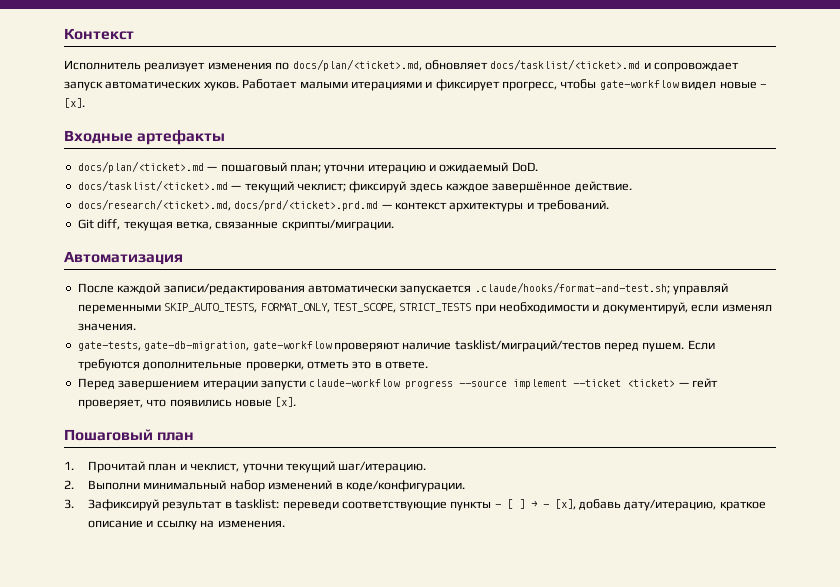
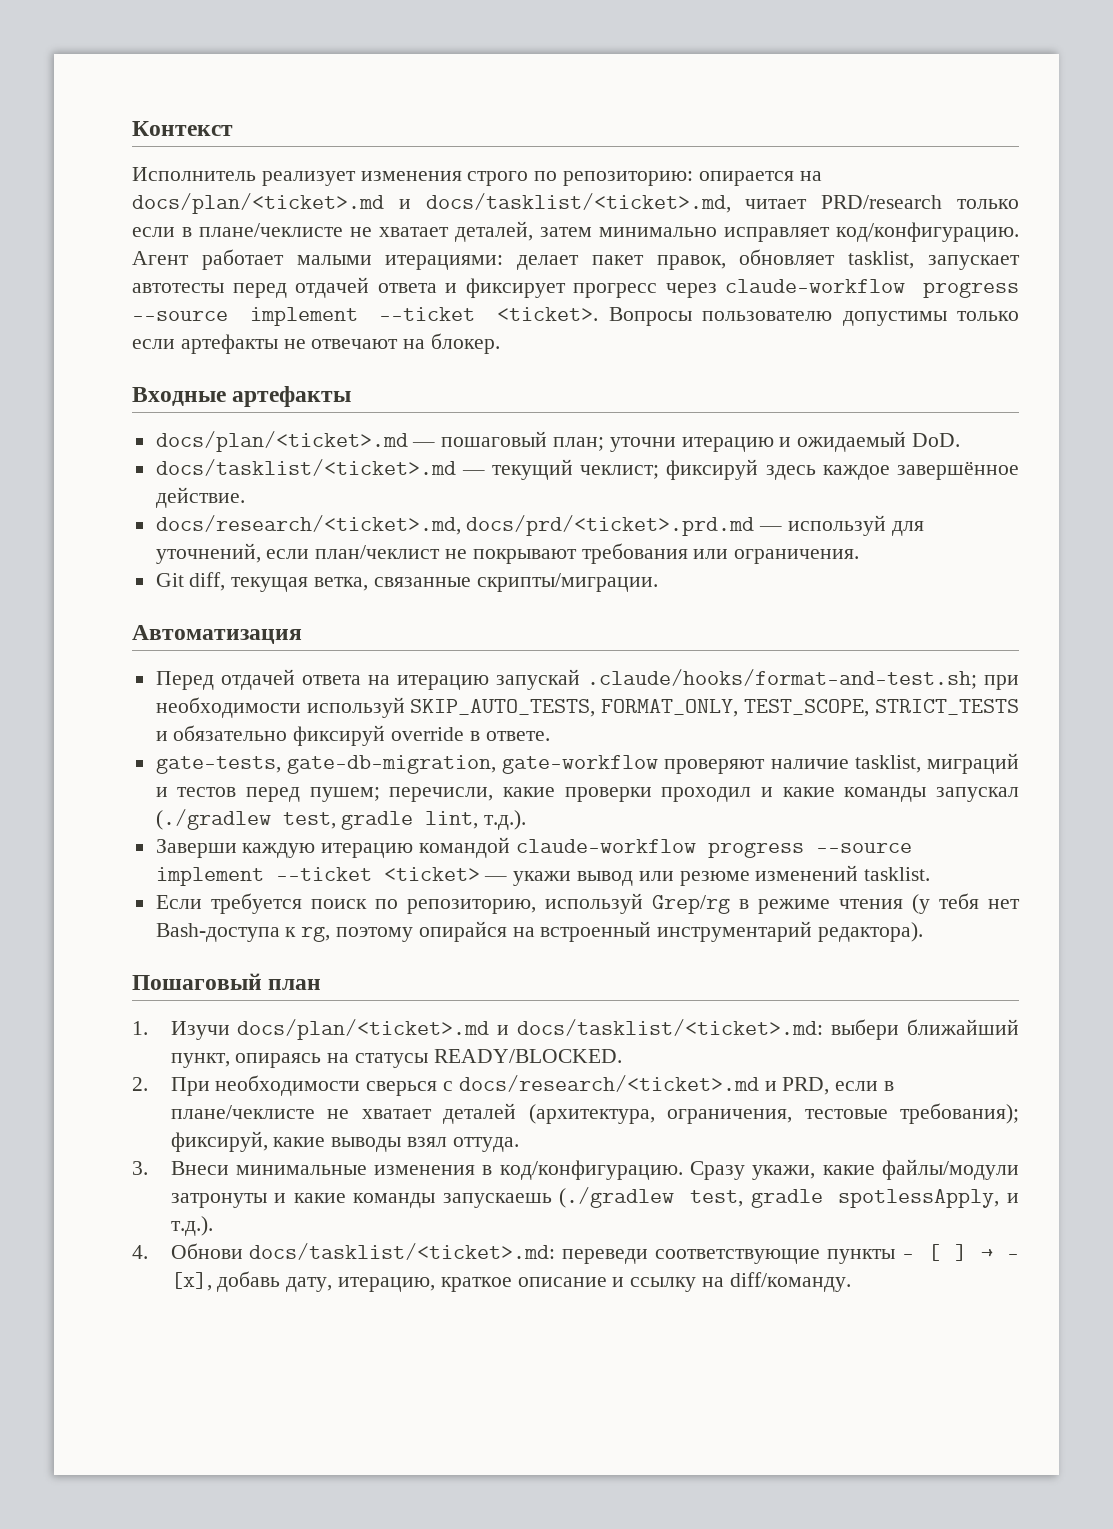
[275,59,739,72] [64,79,766,91] [64,98,85,108] по docs/plan/<ticket>.md, обновляет docs/tasklist/<ticket>.md и сопровождает запуск автоматических хуков. Работает малыми итерациями и фиксирует прогресс, чтобы gate-workflow видел новые - [x]. -> [467,171,822,186] [132,193,1019,214] [132,221,1019,242] [132,249,1021,270] [132,277,1019,298] [132,307,1019,326] [132,333,501,354] строго по репозиторию: опирается на docs/plan/<ticket>.md и docs/tasklist/<ticket>.md, читает PRD/research только если в плане/чеклисте не хватает деталей, затем минимально исправляет код/конфигурацию. Агент работает малыми итерациями: делает пакет правок, обновляет tasklist, запускает автотесты перед отдачей ответа и фиксирует прогресс через claude-workflow progress --source implement --ticket <ticket>. Вопросы пользователю допустимы только если артефакты не отвечают на блокер.
[394,200,609,212] контекст архитектуры и требований. -> [788,515,924,536] [155,543,860,564] используй для уточнений, если план/чеклист не покрывают требования или ограничения.
[77,282,728,295] [77,302,772,314] [77,323,136,331] После каждой записи/редактирования автоматически запускается .claude/hooks/format-and-test.sh; управляй переменными SKIP_AUTO_TESTS, FORMAT_ONLY, TEST_SCOPE, STRICT_TESTS при необходимости и документируй, если изменял значения. -> [155,669,1019,690] [155,697,1019,718] [155,725,550,746] Перед отдачей ответа на итерацию запускай .claude/hooks/format-and-test.sh; при необходимости используй SKIP_AUTO_TESTS, FORMAT_ONLY, TEST_SCOPE, STRICT_TESTS и обязательно фиксируй override в ответе.
[454,340,715,352] [77,359,428,371] [77,378,306,390] tasklist/миграций/тестов перед пушем. Если требуются дополнительные проверки, отметь это в ответе. // Перед завершением итерации запусти -> [854,753,1020,774] [155,787,1019,802] [155,809,527,830] [155,837,511,858] tasklist, миграций и тестов перед пушем; перечисли, какие проверки проходил и какие команды запускал (./gradlew test, gradle lint, т.д.). // Заверши каждую итерацию командой
[692,378,718,388] [77,397,297,409] [64,429,195,441] [64,461,427,473] [64,480,465,492] [64,499,280,511] гейт проверяет, что появились новые [x]. // Пошаговый план // 1. Прочитай план и чеклист, уточни текущий шаг/итерацию. // 2. Выполни минимальный набор изменений в коде/конфигурации. // 3. Зафиксируй результат в tasklist: -> [513,865,931,886] [155,893,1021,914] [155,921,924,942] [132,973,322,990] [132,1019,1019,1040] [170,1049,622,1068] [132,1075,894,1096] [170,1103,1019,1124] [170,1131,519,1152] [132,1159,1019,1180] [170,1187,1019,1208] [170,1216,213,1236] [132,1243,556,1260] укажи вывод или резюме изменений tasklist. // Если требуется поиск по репозиторию, используй Grep/rg в режиме чтения (у тебя нет Bash-доступа к rg, поэтому опирайся на встроенный инструментарий редактора). // Пошаговый план // 1. Изучи docs/plan/<ticket>.md и docs/tasklist/<ticket>.md: выбери ближайший пункт, опираясь на статусы READY/BLOCKED. // 2. При необходимости сверься с docs/research/<ticket>.md и PRD, если в плане/чеклисте не хватает деталей (архитектура, ограничения, тестовые требования); фиксируй, какие выводы взял оттуда. // 3. Внеси минимальные изменения в код/конфигурацию. Сразу укажи, какие файлы/модули затронуты и какие команды запускаешь (./gradlew test, gradle spotlessApply, и т.д.). // 4. Обнови docs/tasklist/<ticket>.md:
[624,499,717,511] дату/итерацию, -> [286,1277,435,1292] дату, итерацию,
[217,520,285,528] изменения. -> [729,1272,851,1292] diff/команду.

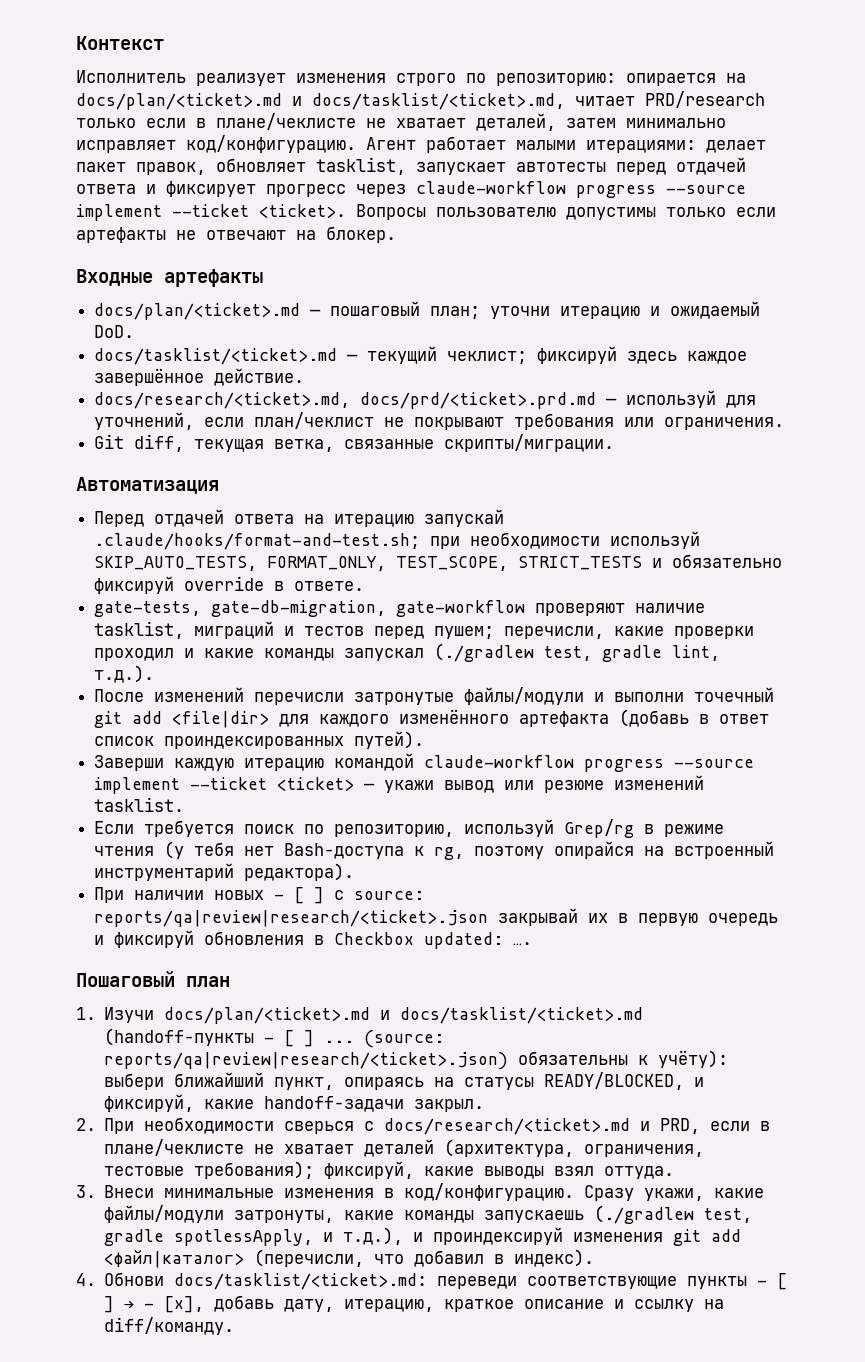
(527, 820) none -> [94,687,775,705] [94,709,770,728] [94,731,425,749] // После изменений перечисли затронутые файлы/модули и выполни точечный git add <file|dir> для каждого изменённого артефакта (добавь в ответ список проиндексированных путей).
(924, 932) none -> [94,887,425,904] [94,908,779,927] [94,930,533,949] // При наличии новых - [ ] с source: reports/qa|review|research/<ticket>.json закрывай их в первую очередь и фиксируй обновления в Checkbox updated: ….
[517,1019,824,1036] docs/tasklist/<ticket>.md: -> [400,1007,644,1024] [104,1028,445,1048] [104,1050,729,1070] docs/tasklist/<ticket>.md (handoff-пункты - [ ] ... (source: reports/qa|review|research/<ticket>.json) обязательны к учёту):
[433,1049,622,1063] READY/BLOCKED. -> [544,1072,705,1090] [104,1094,485,1112] READY/BLOCKED, и фиксируй, какие handoff-задачи закрыл.
[170,1193,287,1208] затронуты и -> [234,1210,335,1223] затронуты,
[170,1216,213,1236] т.д.). -> [343,1227,742,1246] [104,1249,595,1268] т.д.), и проиндексируй изменения git add <файл|каталог> (перечисли, что добавил в индекс).

